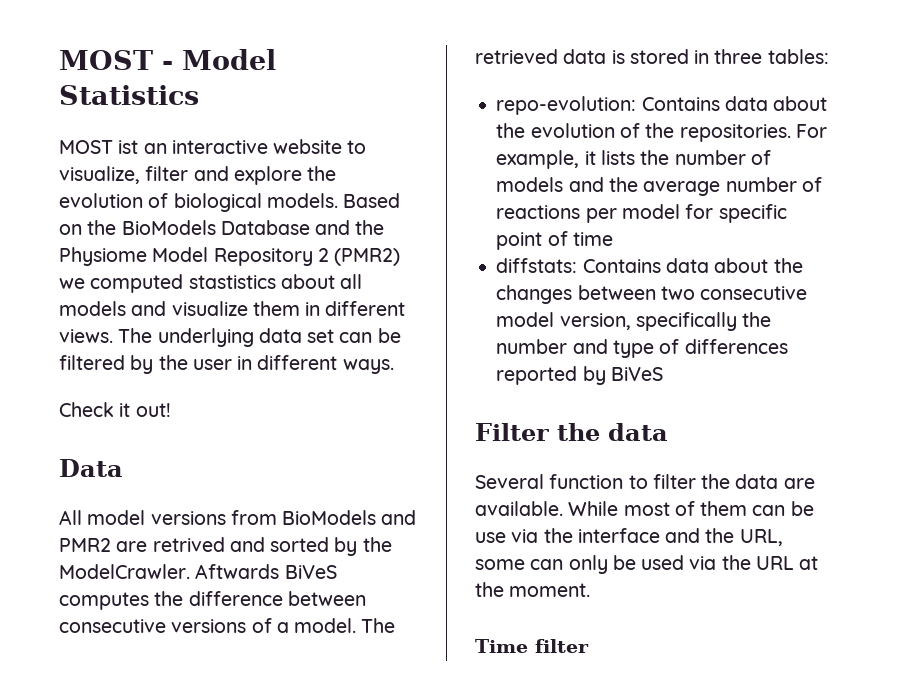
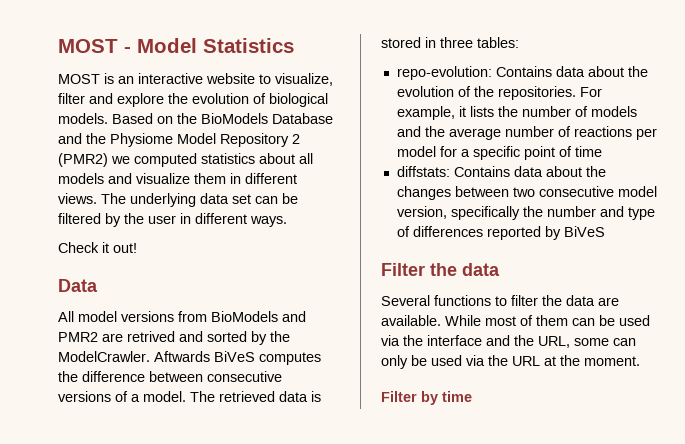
[118,140,139,154] ist -> [104,73,114,84] is
[188,275,276,289] stastistics -> [201,153,255,164] statistics
(714, 211) none -> [460,149,470,157] a
[549,474,624,489] function -> [434,295,491,306] functions
[475,532,506,543] use -> [619,315,650,326] used
[475,639,589,653] Time filter -> [381,391,472,405] Filter by time

